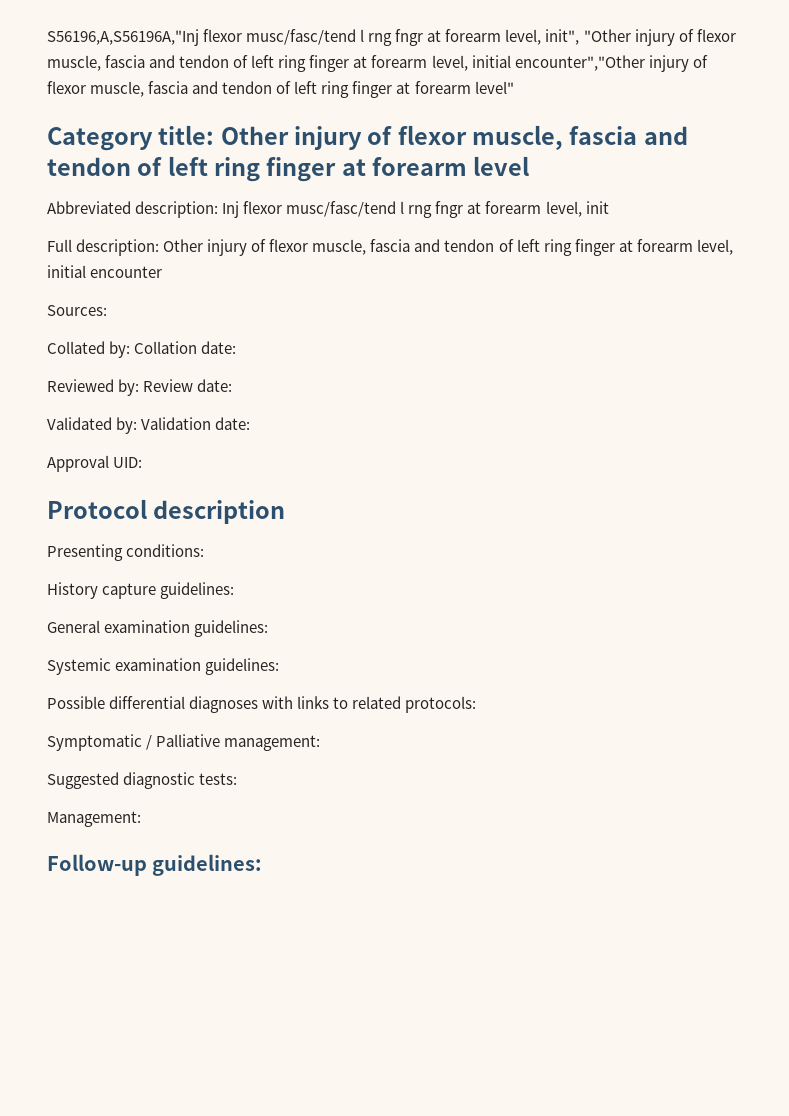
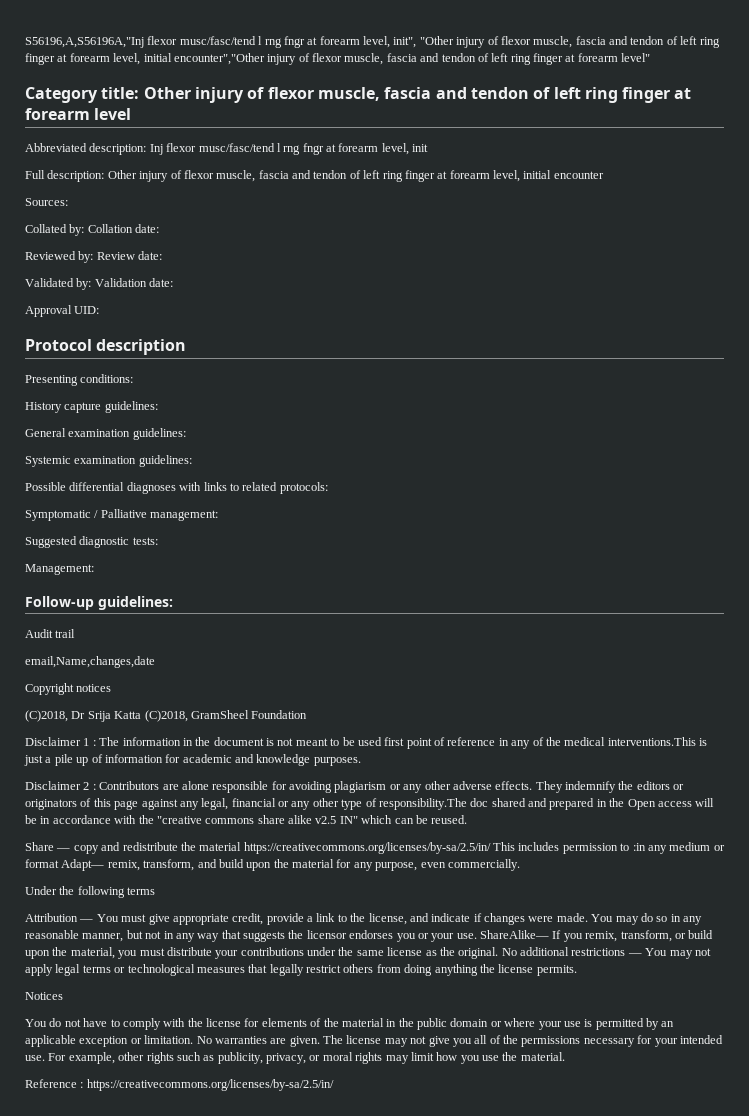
(263, 865) none -> [25,629,76,638] [25,656,155,668] [25,683,112,695] [25,710,308,722] [25,737,707,749] [24,754,361,766] [25,781,685,793] [25,798,715,810] [25,815,468,824] [25,842,725,854] [25,859,520,871] [25,886,156,898] [25,913,702,925] [25,930,714,942] [25,947,711,959] [25,964,577,976] [25,992,63,1000] [25,1018,675,1030] [25,1035,723,1047] [25,1052,565,1064] [25,1079,334,1091] // Audit trail // email,Name,changes,date // Copyright notices // (C)2018, Dr Srija Katta (C)2018, GramSheel Foundation // Disclaimer 1 : The information in the document is not meant to be used first point of reference in any of the medical interventions.This is just a pile up of information for academic and knowledge purposes. // Disclaimer 2 : Contributors are alone responsible for avoiding plagiarism or any other adverse effects. They indemnify the editors or originators of this page against any legal, financial or any other type of responsibility.The doc shared and prepared in the Open access will be in accordance with the "creative commons share alike v2.5 IN" which can be reused. // Share — copy and redistribute the material https://creativecommons.org/licenses/by-sa/2.5/in/ This includes permission to :in any medium or format Adapt— remix, transform, and build upon the material for any purpose, even commercially. // Under the following terms // Attribution — You must give appropriate credit, provide a link to the license, and indicate if changes were made. You may do so in any reasonable manner, but not in any way that suggests the licensor endorses you or your use. ShareAlike— If you remix, transform, or build upon the material, you must distribute your contributions under the same license as the original. No additional restrictions — You may not apply legal terms or technological measures that legally restrict others from doing anything the license permits. // Notices // You do not have to comply with the license for elements of the material in the public domain or where your use is permitted by an applicable exception or limitation. No warranties are given. The license may not give you all of the permissions necessary for your intended use. For example, other rights such as publicity, privacy, or moral rights may limit how you use the material. // Reference : https://creativecommons.org/licenses/by-sa/2.5/in/

